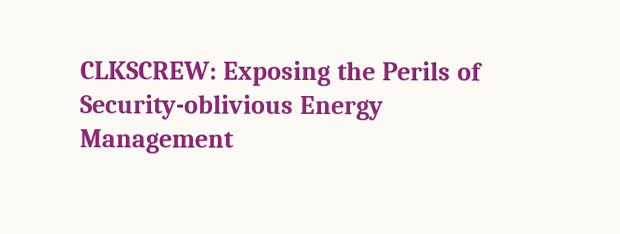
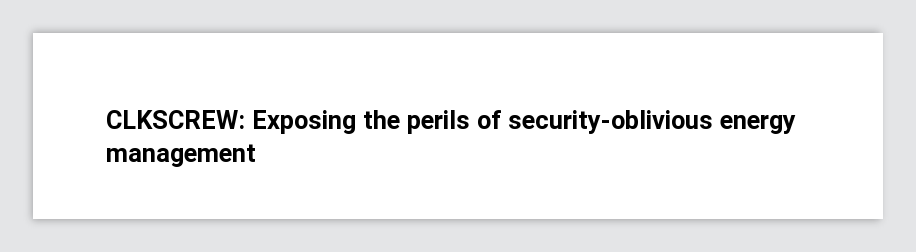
[382,61,484,81] [79,94,385,121] [79,129,234,154] Perils of Security-oblivious Energy Management -> [406,110,797,134] [106,144,256,167] perils of security-oblivious energy management

